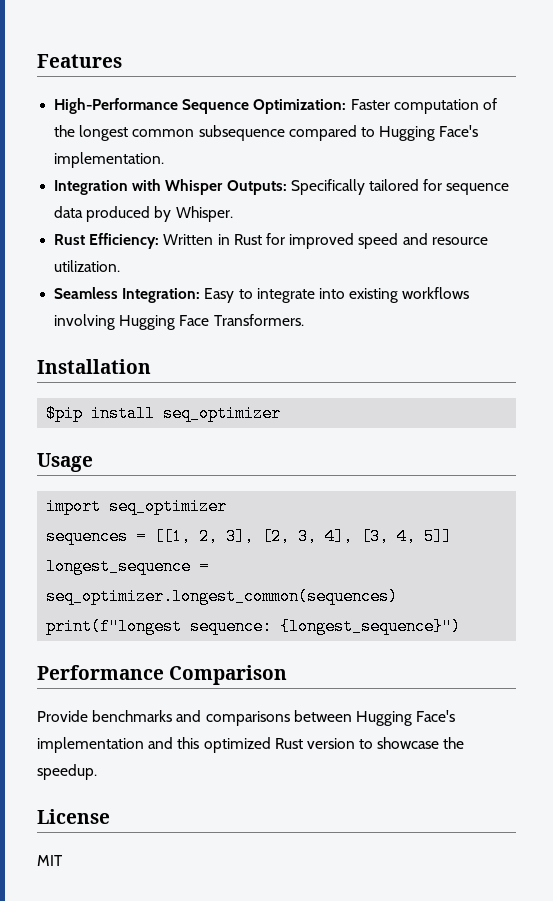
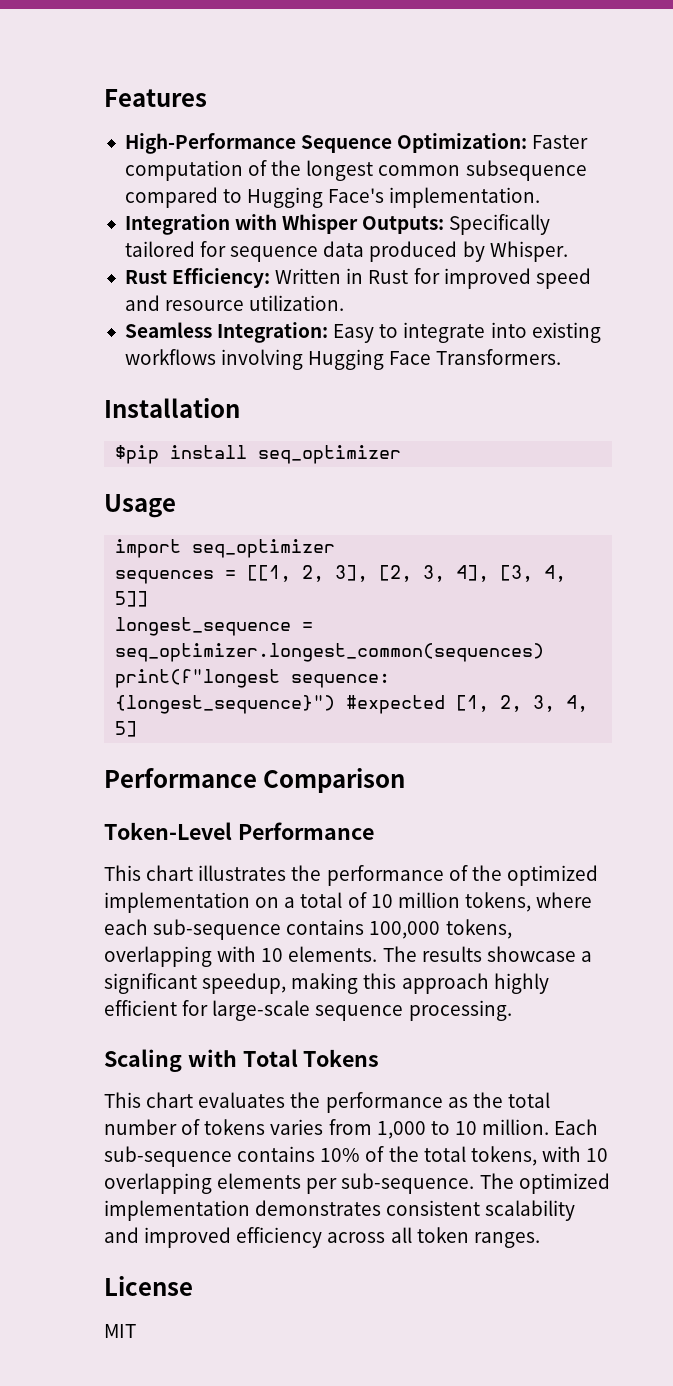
[37,665,288,685] [37,710,456,726] [37,737,465,753] [37,764,97,780] // Performance Comparison // Provide benchmarks and comparisons between Hugging Face's implementation and this optimized Rust version to showcase the speedup. -> [346,695,589,714] [115,721,138,737] [104,768,406,793] [104,822,374,840] [104,865,598,886] [104,892,593,913] [104,919,512,940] [104,946,592,967] [104,973,549,994] [104,1000,512,1021] [104,1049,380,1072] [104,1092,550,1113] [104,1119,599,1139] [104,1146,609,1167] [104,1173,610,1194] [104,1200,576,1221] [104,1227,540,1248] #expected [1, 2, 3, 4, 5] // Performance Comparison // Token-Level Performance // This chart illustrates the performance of the optimized implementation on a total of 10 million tokens, where each sub-sequence contains 100,000 tokens, overlapping with 10 elements. The results showcase a significant speedup, making this approach highly efficient for large-scale sequence processing. // Scaling with Total Tokens // This chart evaluates the performance as the total number of tokens varies from 1,000 to 10 million. Each sub-sequence contains 10% of the total tokens, with 10 overlapping elements per sub-sequence. The optimized implementation demonstrates consistent scalability and improved efficiency across all token ranges.

